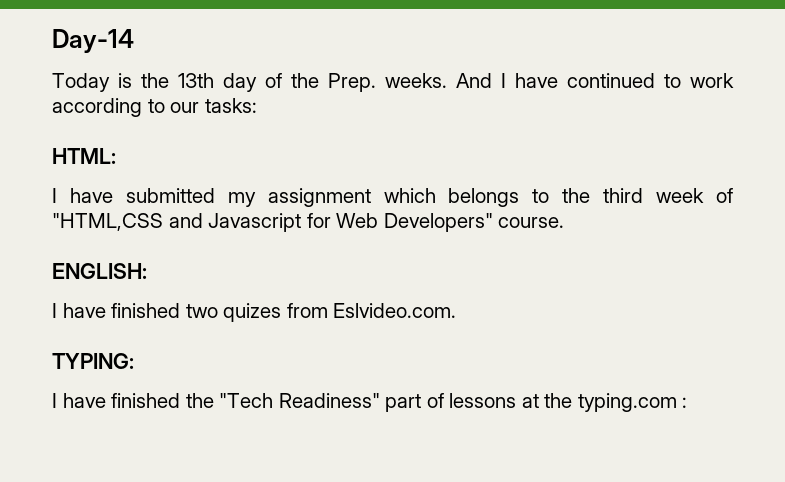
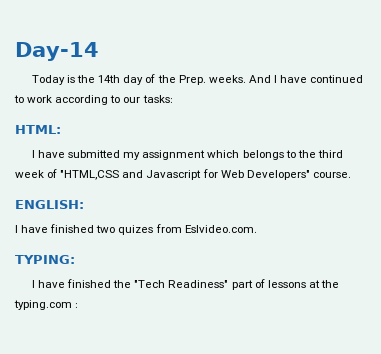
[178,73,214,88] 13th -> [98,75,121,83] 14th

